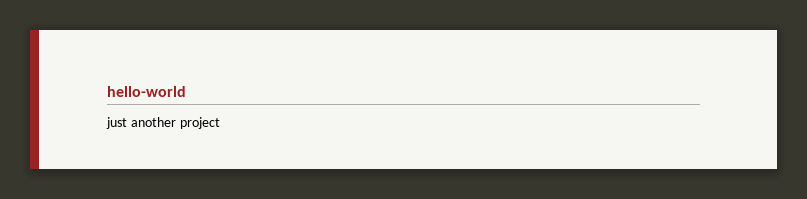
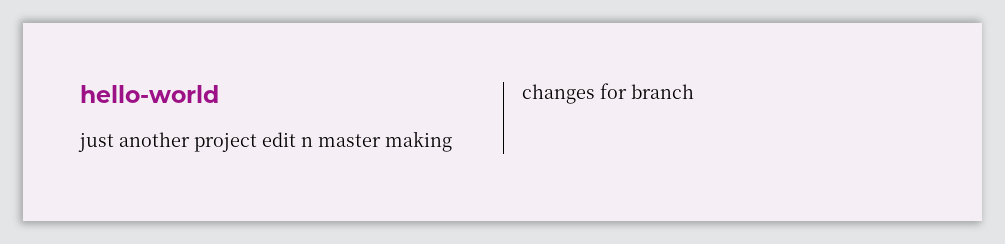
(220, 123) none -> [262,131,452,152] [522,83,694,104] edit n master making changes for branch

